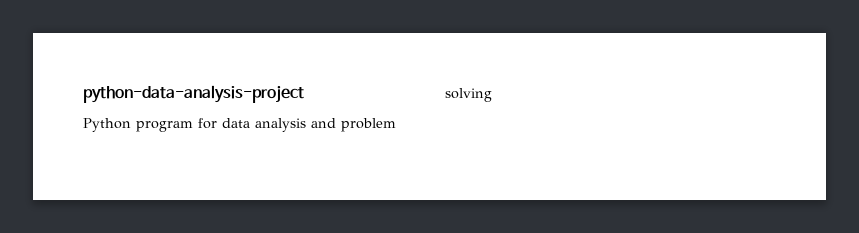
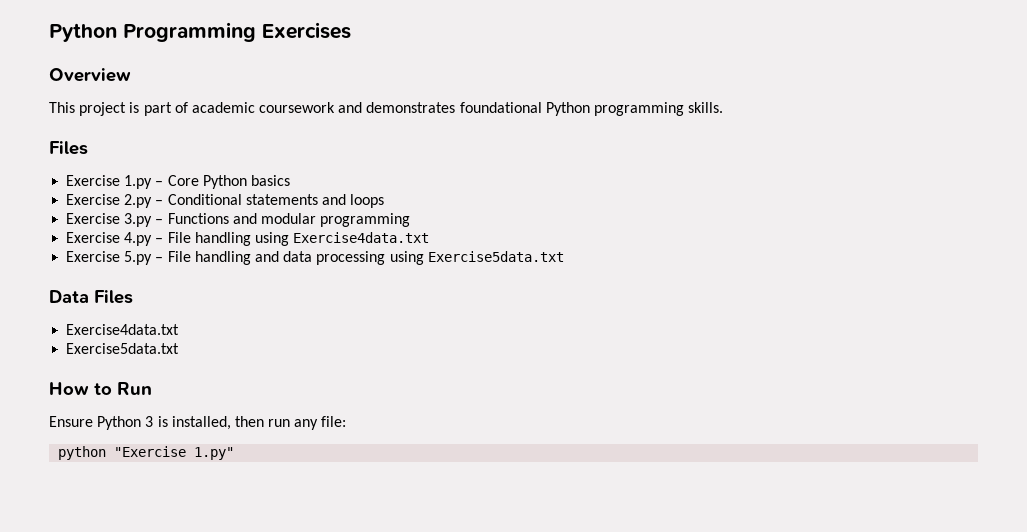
[83,85,304,103] [83,118,396,132] [445,88,492,102] python-data-analysis-project // Python program for data analysis and problem solving -> [49,22,351,42] [49,68,131,82] [49,102,724,116] [49,141,88,155] [66,175,290,189] [66,194,385,208] [66,213,411,227] [66,232,430,246] [66,251,564,265] [49,290,133,304] [66,324,180,335] [66,343,180,354] [49,382,152,395] [49,416,347,430] [58,446,235,460] Python Programming Exercises // Overview // This project is part of academic coursework and demonstrates foundational Python programming skills. // Files // Exercise 1.py – Core Python basics // Exercise 2.py – Conditional statements and loops // Exercise 3.py – Functions and modular programming // Exercise 4.py – File handling using Exercise4data.txt // Exercise 5.py – File handling and data processing using Exercise5data.txt // Data Files // Exercise4data.txt // Exercise5data.txt // How to Run // Ensure Python 3 is installed, then run any file: // python "Exercise 1.py"

